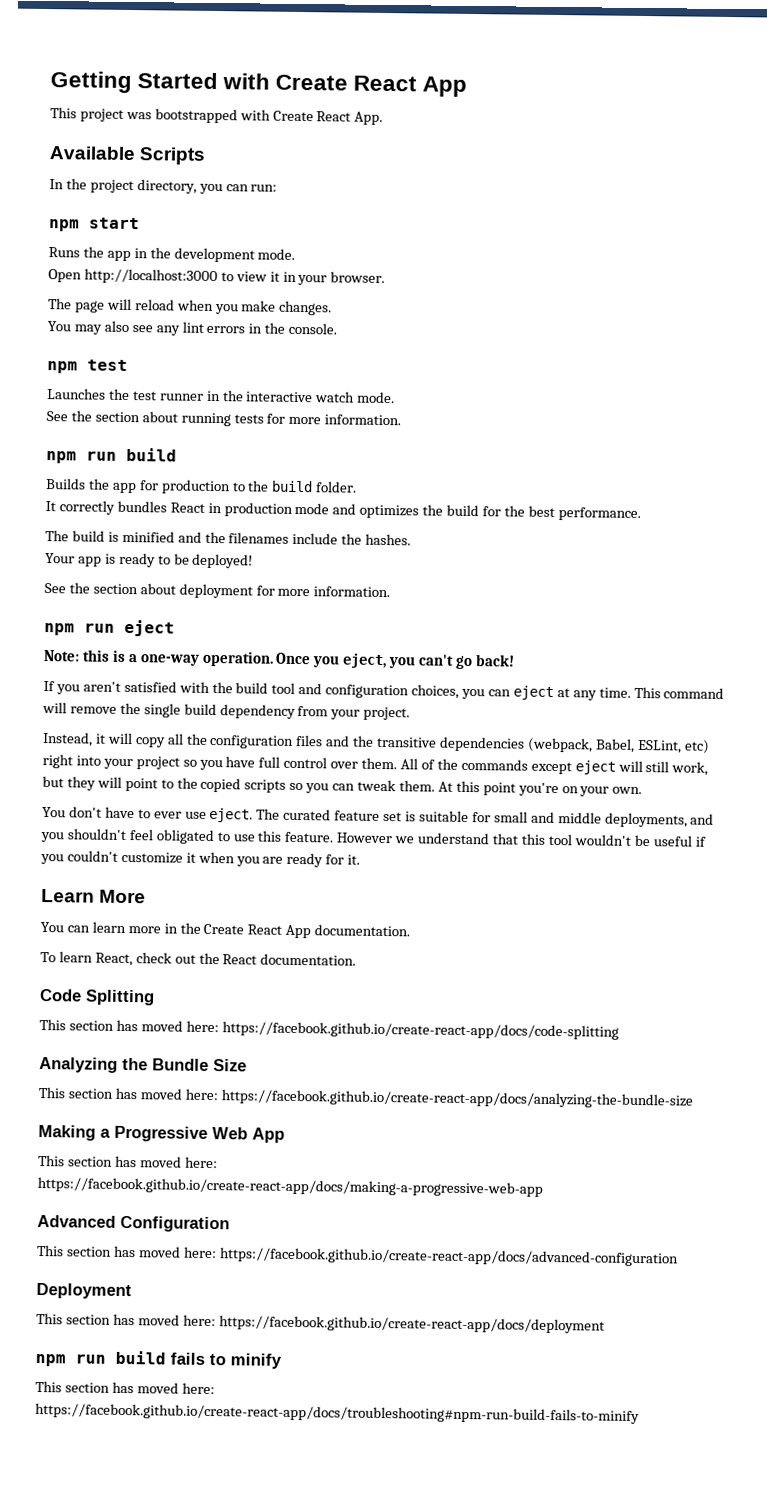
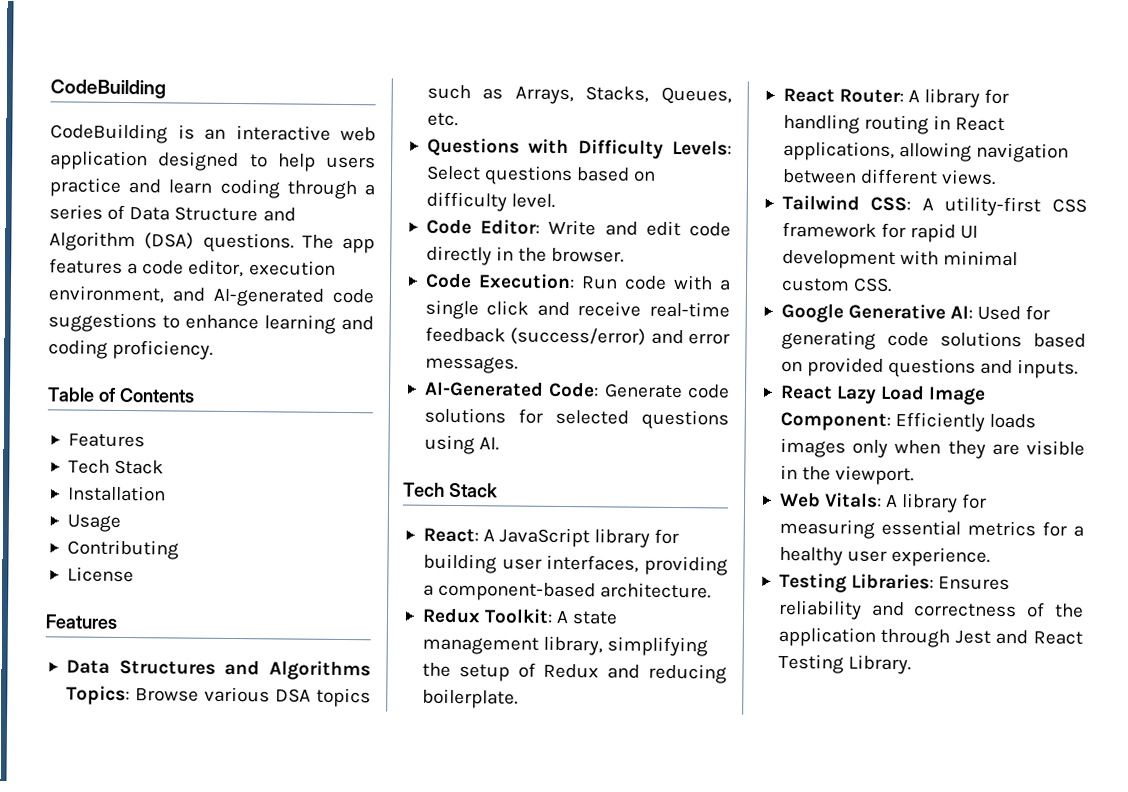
[50,71,468,97] [50,107,384,125] [49,146,206,165] [49,178,278,195] [49,217,140,232] [48,246,296,263] [48,268,386,286] [48,298,333,316] [47,320,338,336] [47,359,128,374] [47,388,396,404] [46,410,402,427] [46,447,177,464] [45,478,358,495] [45,500,641,521] [45,530,412,546] [45,552,254,569] [44,582,391,599] [44,619,175,637] [43,649,515,670] [43,680,725,701] [42,702,411,721] [42,732,710,754] [42,754,709,776] [42,776,643,797] [42,806,715,828] [40,828,706,847] [40,850,361,868] [41,889,147,904] [40,921,411,939] [40,951,357,967] [40,989,155,1006] [39,1018,619,1040] [39,1056,247,1073] [38,1086,693,1109] [38,1124,285,1143] [38,1154,218,1169] [37,1176,543,1197] [37,1214,230,1233] [37,1244,679,1267] [36,1282,132,1300] [36,1312,605,1334] [35,1350,282,1369] [35,1380,215,1395] [35,1402,640,1425] Getting Started with Create React App // This project was bootstrapped with Create React App. // Available Scripts // In the project directory, you can run: // npm start // Runs the app in the development mode. // Open http://localhost:3000 to view it in your browser. // The page will reload when you make changes. // You may also see any lint errors in the console. // npm test // Launches the test runner in the interactive watch mode. // See the section about running tests for more information. // npm run build // Builds the app for production to the build folder. // It correctly bundles React in production mode and optimizes the build for the best performance. // The build is minified and the filenames include the hashes. // Your app is ready to be deployed! // See the section about deployment for more information. // npm run eject // Note: this is a one-way operation. Once you eject, you can't go back! // If you aren't satisfied with the build tool and configuration choices, you can eject at any time. This command will remove the single build dependency from your project. // Instead, it will copy all the configuration files and the transitive dependencies (webpack, Babel, ESLint, etc) right into your project so you have full control over them. All of the commands except eject will still work, but they will point to the copied scripts so you can tweak them. At this point you're on your own. // You don't have to ever use eject. The curated feature set is suitable for small and middle deployments, and you shouldn't feel obligated to use this feature. However we understand that this tool wouldn't be useful if you couldn't customize it when you are ready for it. // Learn More // You can learn more in the Create React App documentation. // To learn React, check out the React documentation. // Code Splitting // This section has moved here: https://facebook.github.io/create-react-app/docs/code-splitting // Analyzing the Bundle Size // This section has moved here: https://facebook.github.io/create-react-app/docs/analyzing-the-bundle-size // Making a Progressive Web App // This section has moved here: https://facebook.github.io/create-react-app/docs/making-a-progressive-web-app // Advanced Configuration // This section has moved here: https://facebook.github.io/create-react-app/docs/advanced-configuration // Deployment // This section has moved here: https://facebook.github.io/create-react-app/docs/deployment // npm run build fails to minify // This section has moved here: https://facebook.github.io/create-react-app/docs/troubleshooting#npm-run-build-fails-to-minify -> [50,79,166,99] [50,123,376,144] [50,150,376,172] [49,177,376,200] [49,204,296,222] [49,231,375,254] [49,258,336,278] [48,285,374,307] [48,312,374,334] [48,339,214,360] [47,387,195,403] [67,433,145,448] [67,459,165,475] [67,485,166,502] [66,514,121,532] [66,539,179,560] [66,566,134,583] [45,614,117,629] [65,659,372,681] [65,685,372,708] [426,84,732,105] [426,112,458,127] [426,137,732,159] [425,165,657,186] [425,191,556,212] [425,218,731,237] [425,245,625,266] [424,272,731,291] [424,299,730,320] [424,326,730,346] [424,356,518,374] [423,380,730,399] [423,407,729,430] [423,434,500,455] [403,482,498,498] [422,527,680,548] [422,553,728,576] [422,581,712,602] [421,607,619,625] [421,635,709,657] [421,662,728,684] [421,688,518,709] [782,87,1010,108] [782,113,1006,135] [782,140,1070,163] [781,168,997,185] [781,194,1087,217] [781,221,979,243] [781,249,1019,270] [780,277,893,292] [780,302,1051,323] [780,329,1086,350] [780,357,1079,379] [779,384,987,405] [779,411,1037,432] [779,437,1085,459] [779,464,915,486] [779,491,988,513] [778,518,1084,539] [778,546,991,567] [778,572,1011,593] [777,599,1084,620] [777,626,1083,648] [777,653,912,675] CodeBuilding // CodeBuilding is an interactive web application designed to help users practice and learn coding through a series of Data Structure and Algorithm (DSA) questions. The app features a code editor, execution environment, and AI-generated code suggestions to enhance learning and coding proficiency. // Table of Contents // Features // Tech Stack // Installation // Usage // Contributing // License // Features // Data Structures and Algorithms Topics: Browse various DSA topics such as Arrays, Stacks, Queues, etc. // Questions with Difficulty Levels: Select questions based on difficulty level. // Code Editor: Write and edit code directly in the browser. // Code Execution: Run code with a single click and receive real-time feedback (success/error) and error messages. // AI-Generated Code: Generate code solutions for selected questions using AI. // Tech Stack // React: A JavaScript library for building user interfaces, providing a component-based architecture. // Redux Toolkit: A state management library, simplifying the setup of Redux and reducing boilerplate. // React Router: A library for handling routing in React applications, allowing navigation between different views. // Tailwind CSS: A utility-first CSS framework for rapid UI development with minimal custom CSS. // Google Generative AI: Used for generating code solutions based on provided questions and inputs. // React Lazy Load Image Component: Efficiently loads images only when they are visible in the viewport. // Web Vitals: A library for measuring essential metrics for a healthy user experience. // Testing Libraries: Ensures reliability and correctness of the application through Jest and React Testing Library.

